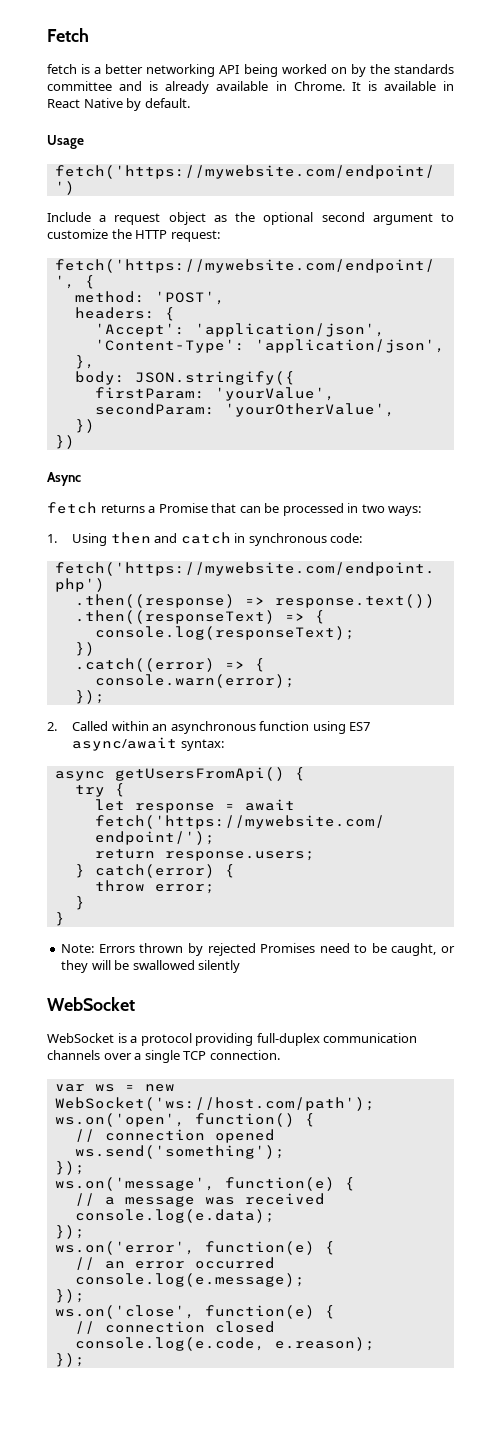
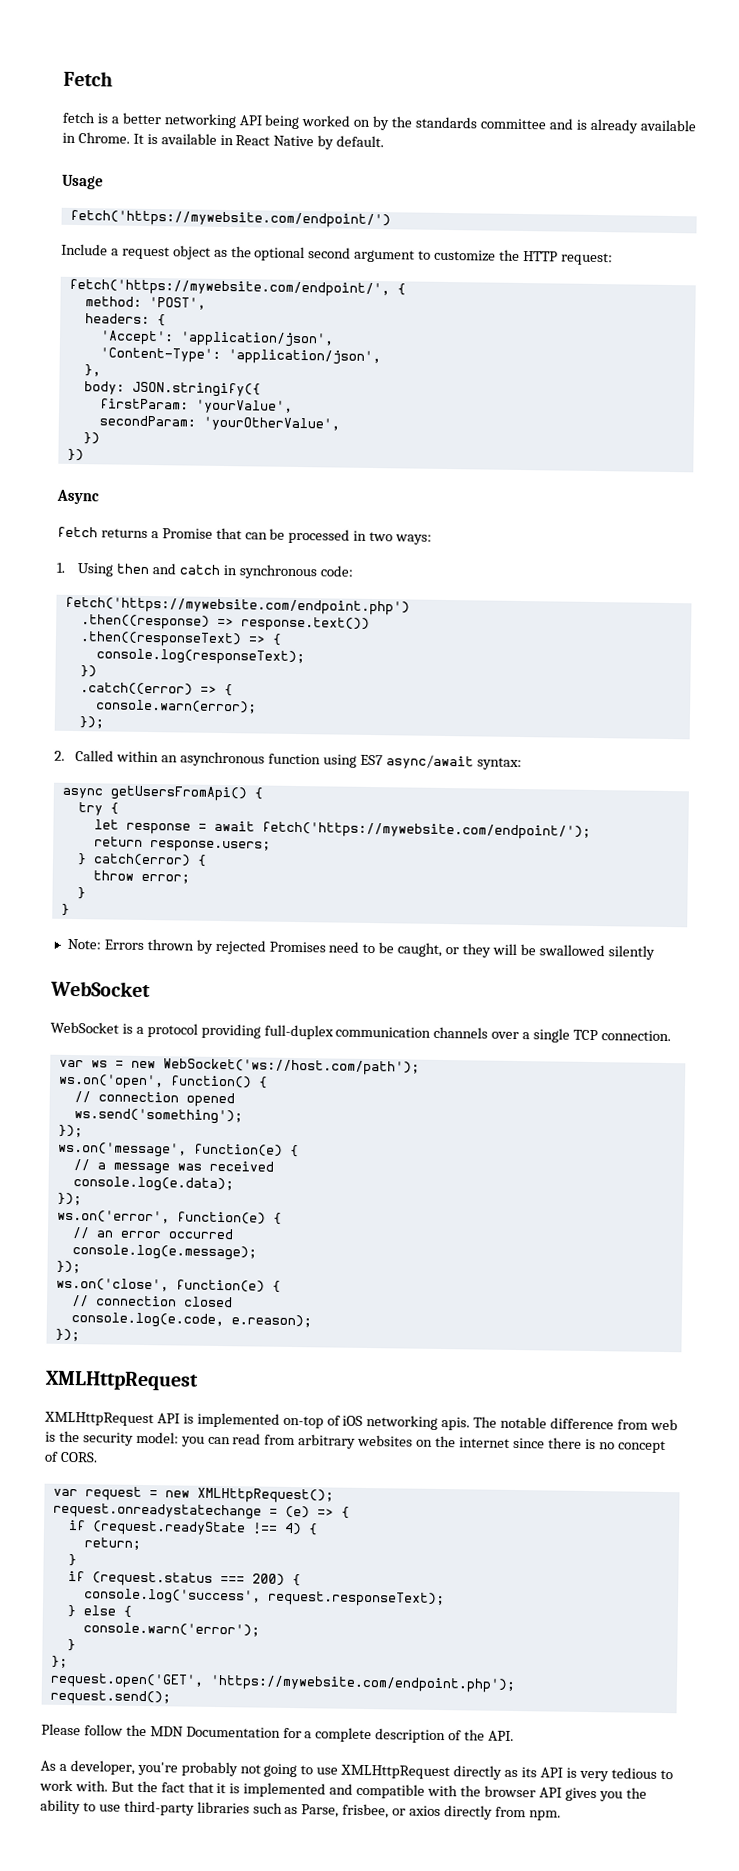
(85, 1360) none -> [45,1370,199,1391] [44,1411,678,1431] [45,1430,666,1454] [44,1451,98,1463] [52,1486,334,1504] [52,1502,350,1520] [67,1520,318,1537] [83,1537,141,1550] [67,1553,77,1567] [67,1570,301,1587] [83,1588,445,1608] [66,1604,132,1618] [82,1622,260,1637] [66,1638,76,1652] [50,1655,68,1669] [49,1672,516,1694] [49,1689,171,1706] [41,1723,515,1744] [40,1760,673,1782] [39,1779,647,1802] [40,1799,561,1821] // XMLHttpRequest // XMLHttpRequest API is implemented on-top of iOS networking apis. The notable difference from web is the security model: you can read from arbitrary websites on the internet since there is no concept of CORS. // var request = new XMLHttpRequest(); // request.onreadystatechange = (e) => { // if (request.readyState !== 4) { // return; // } // if (request.status === 200) { // console.log('success', request.responseText); // } else { // console.warn('error'); // } // }; // request.open('GET', 'https://mywebsite.com/endpoint.php'); // request.send(); // Please follow the MDN Documentation for a complete description of the API. // As a developer, you're probably not going to use XMLHttpRequest directly as its API is very tedious to work with. But the fact that it is implemented and compatible with the browser API gives you the ability to use third-party libraries such as Parse, frisbee, or axios directly from npm.

